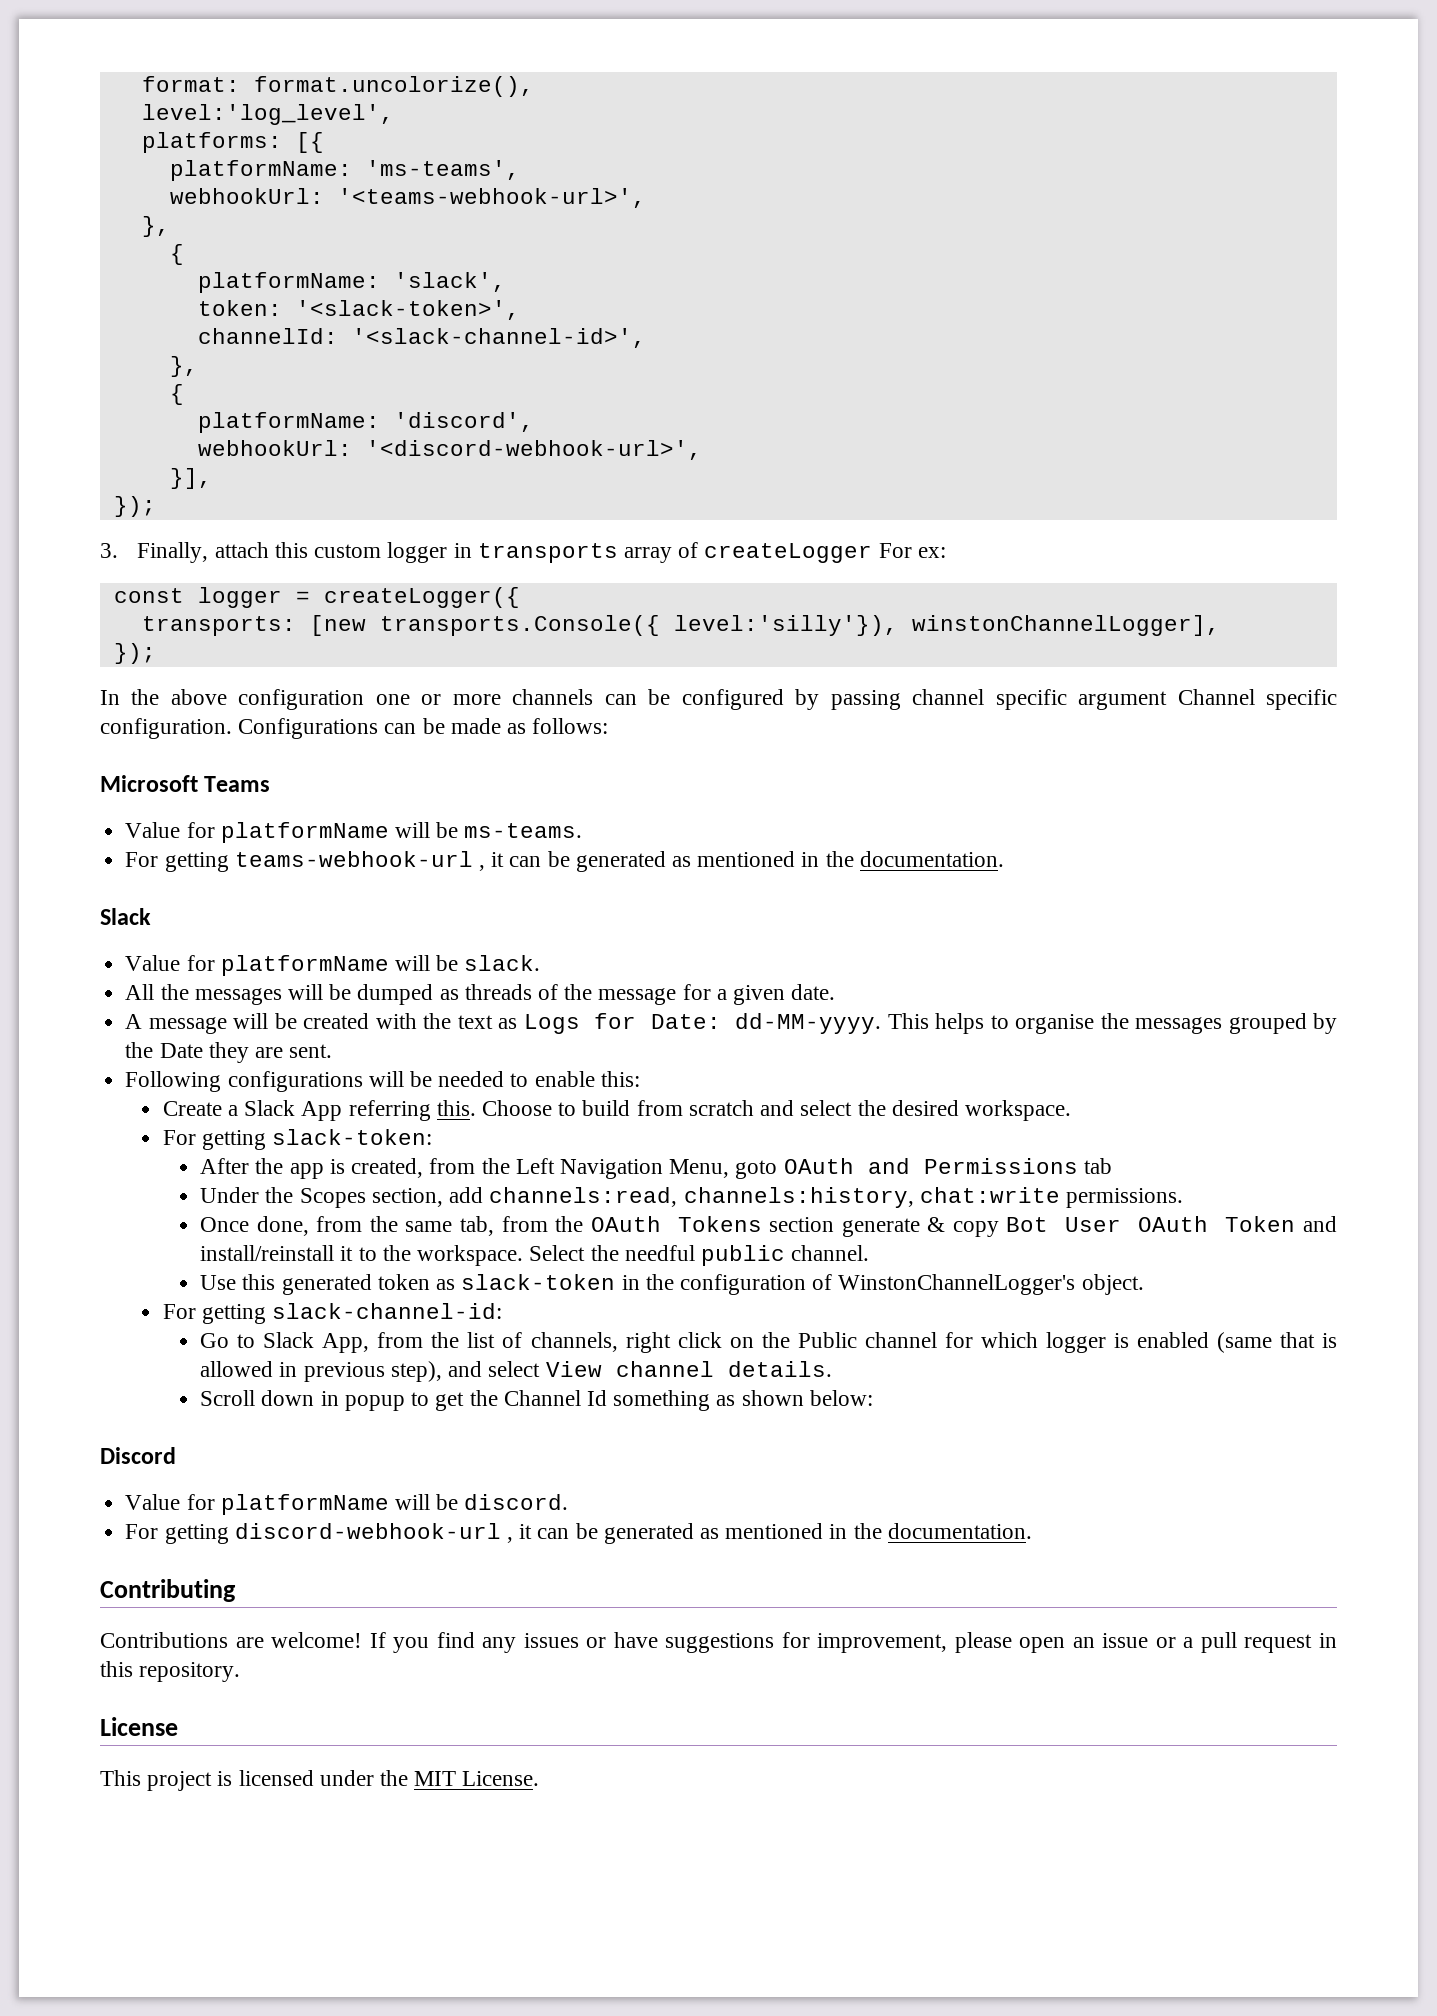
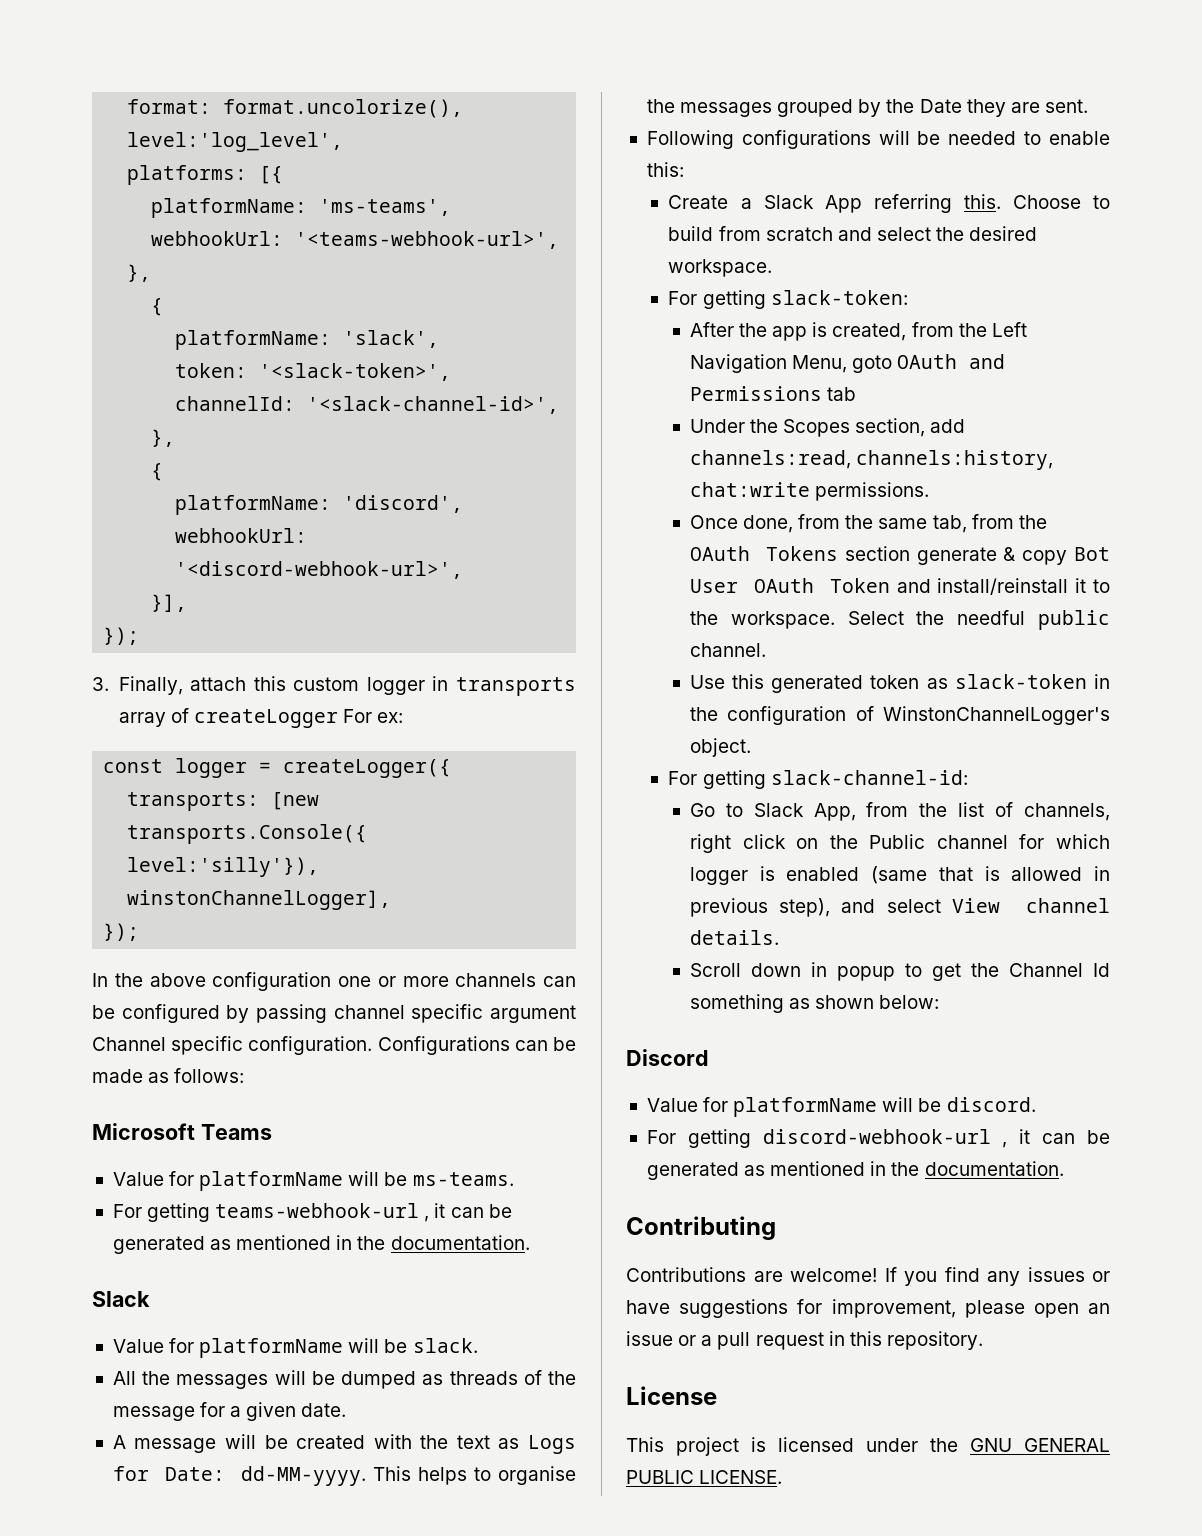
[414,1771,540,1786] MIT License. -> [970,1438,1110,1452] [626,1470,783,1484] GNU GENERAL PUBLIC LICENSE.

